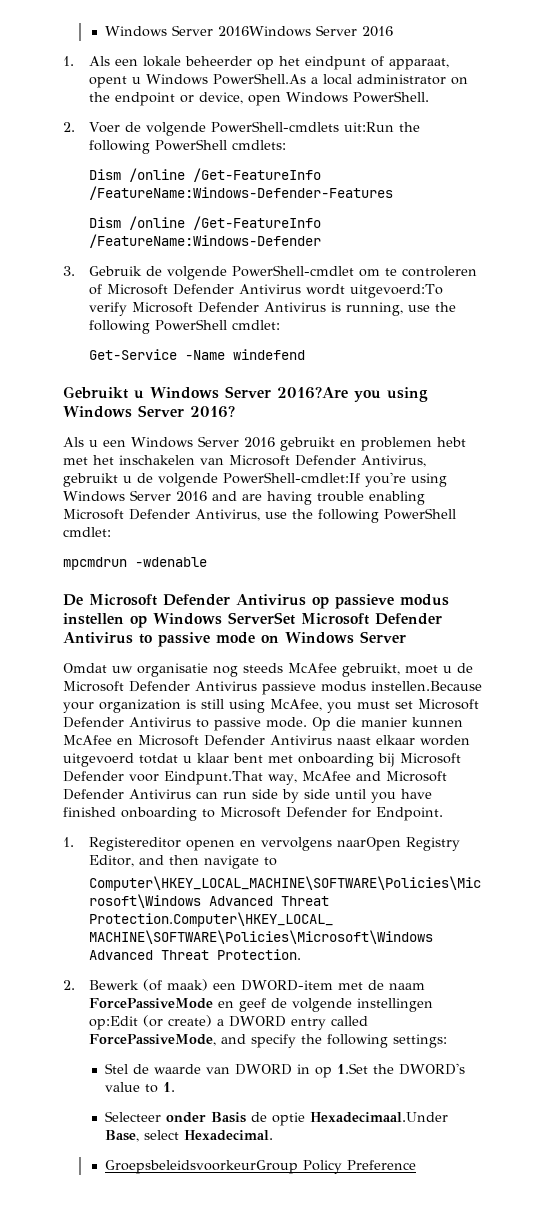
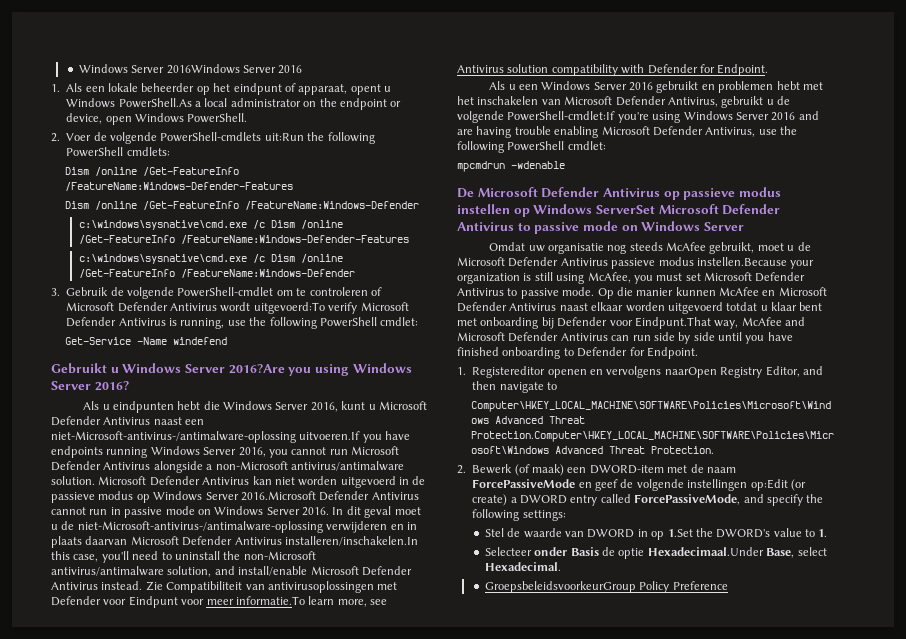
(322, 241) none -> [79,220,344,230] [79,235,410,244] [79,254,344,264] [79,269,356,278] // c:\windows\sysnative\cmd.exe /c Dism /online /Get-FeatureInfo /FeatureName:Windows-Defender-Features // c:\windows\sysnative\cmd.exe /c Dism /online /Get-FeatureInfo /FeatureName:Windows-Defender
(235, 412) none -> [83,401,427,413] [51,416,205,426] [51,431,411,443] [51,446,399,458] [51,461,404,473] [51,476,426,488] [51,491,419,503] [51,506,421,518] [51,521,417,533] [51,536,418,548] [51,551,316,563] [51,566,412,577] [51,581,398,593] [51,596,387,608] [457,64,769,76] // Als u eindpunten hebt die Windows Server 2016, kunt u Microsoft Defender Antivirus naast een niet-Microsoft-antivirus-/antimalware-oplossing uitvoeren.If you have endpoints running Windows Server 2016, you cannot run Microsoft Defender Antivirus alongside a non-Microsoft antivirus/antimalware solution. Microsoft Defender Antivirus kan niet worden uitgevoerd in de passieve modus op Windows Server 2016.Microsoft Defender Antivirus cannot run in passive mode on Windows Server 2016. In dit geval moet u de niet-Microsoft-antivirus-/antimalware-oplossing verwijderen en in plaats daarvan Microsoft Defender Antivirus installeren/inschakelen.In this case, you'll need to uninstall the non-Microsoft antivirus/antimalware solution, and install/enable Microsoft Defender Antivirus instead. Zie Compatibiliteit van antivirusoplossingen met Defender voor Eindpunt voor meer informatie.To learn more, see Antivirus solution compatibility with Defender for Endpoint.
[400,753,461,764] Microsoft -> (554, 323) none
[220,807,281,818] Microsoft -> (574, 352) none

